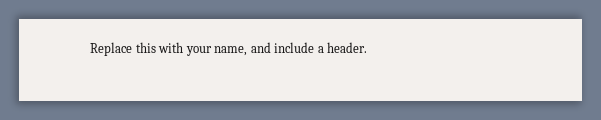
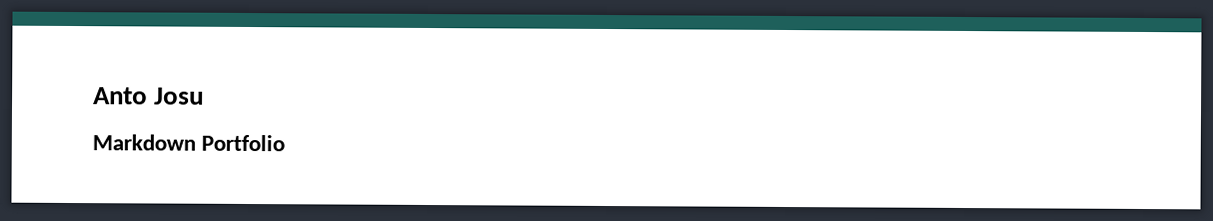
[90,42,368,56] Replace this with your name, and include a header. -> [93,87,205,105] [92,134,286,152] Anto Josu // Markdown Portfolio

